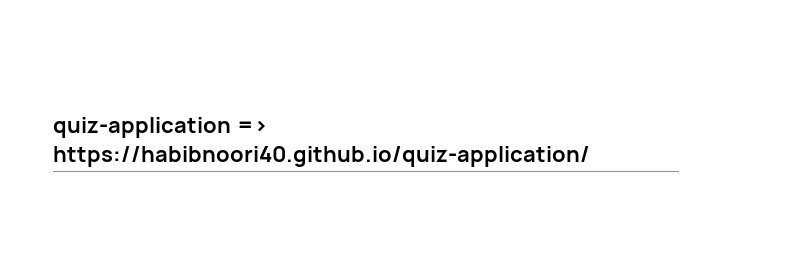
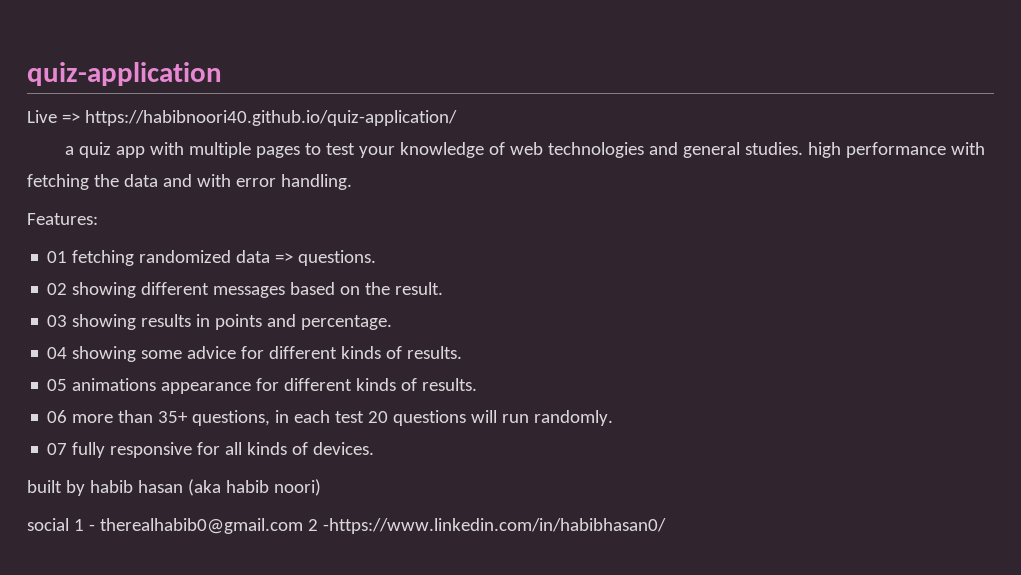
(231, 127) none -> [27,110,57,123] // Live
(590, 156) none -> [64,142,985,158] [27,174,352,190] [27,213,98,225] [47,250,377,266] [47,282,444,298] [47,314,393,330] [47,346,463,362] [47,378,478,394] [47,410,614,426] [47,442,375,458] [27,479,321,496] [27,518,666,534] // a quiz app with multiple pages to test your knowledge of web technologies and general studies. high performance with fetching the data and with error handling. // Features: // 01 fetching randomized data => questions. // 02 showing different messages based on the result. // 03 showing results in points and percentage. // 04 showing some advice for different kinds of results. // 05 animations appearance for different kinds of results. // 06 more than 35+ questions, in each test 20 questions will run randomly. // 07 fully responsive for all kinds of devices. // built by habib hasan (aka habib noori) // social 1 - therealhabib0@gmail.com 2 -https://www.linkedin.com/in/habibhasan0/

